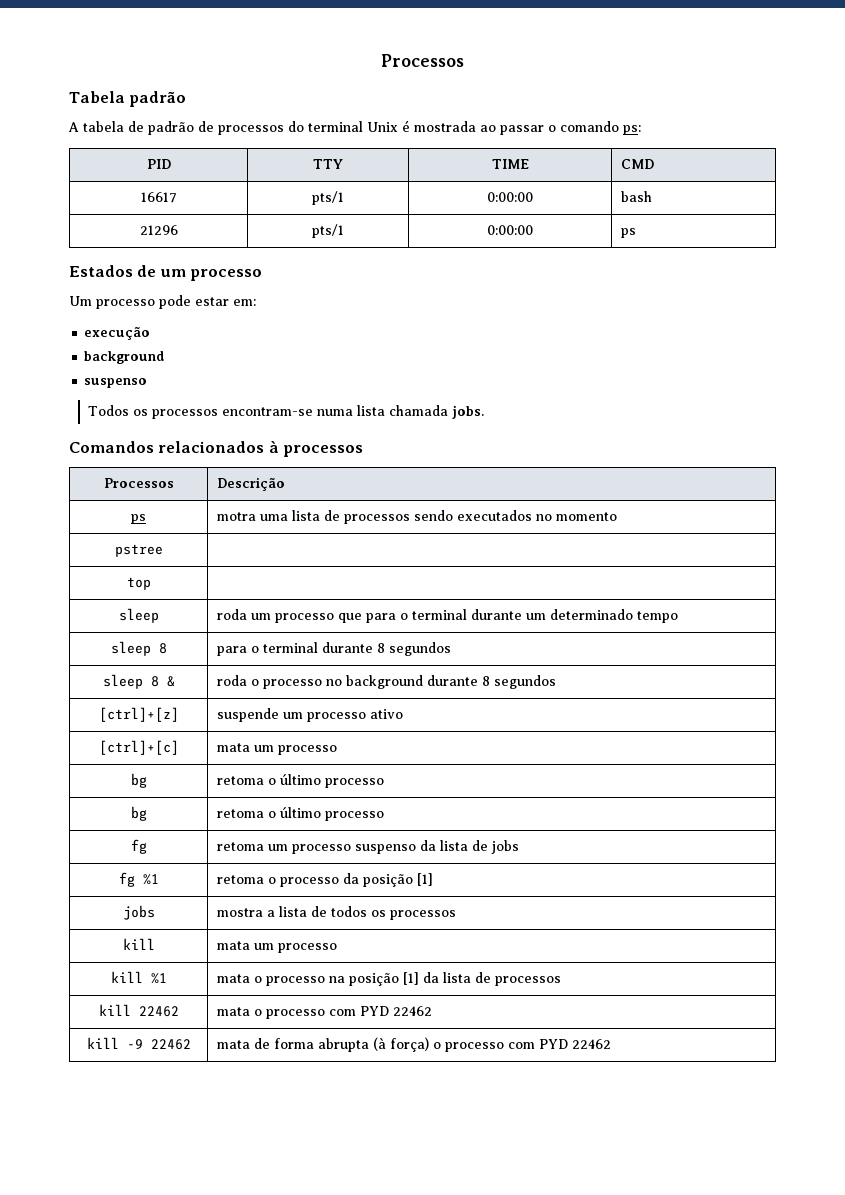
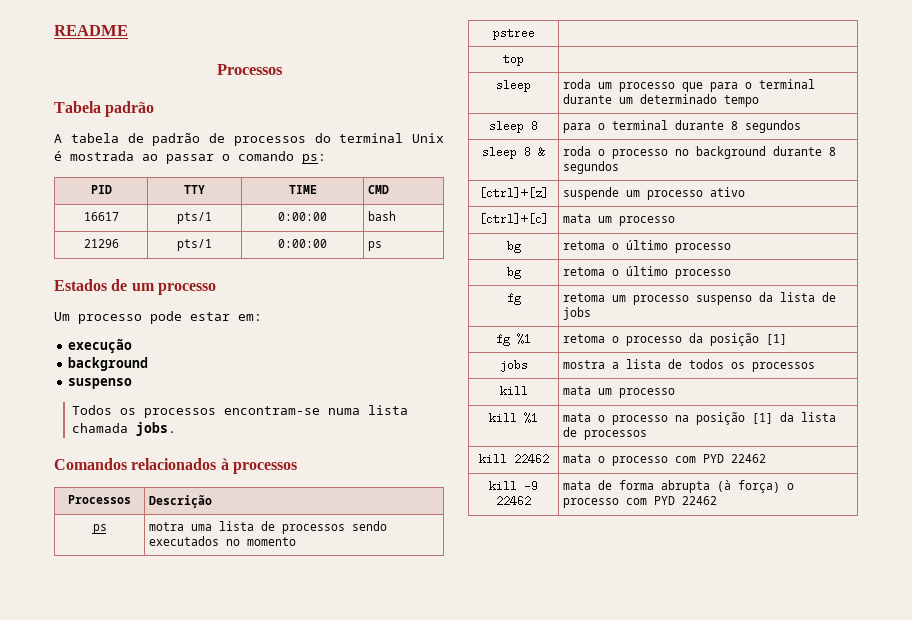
(381, 60) none -> [54,25,128,36] README //

